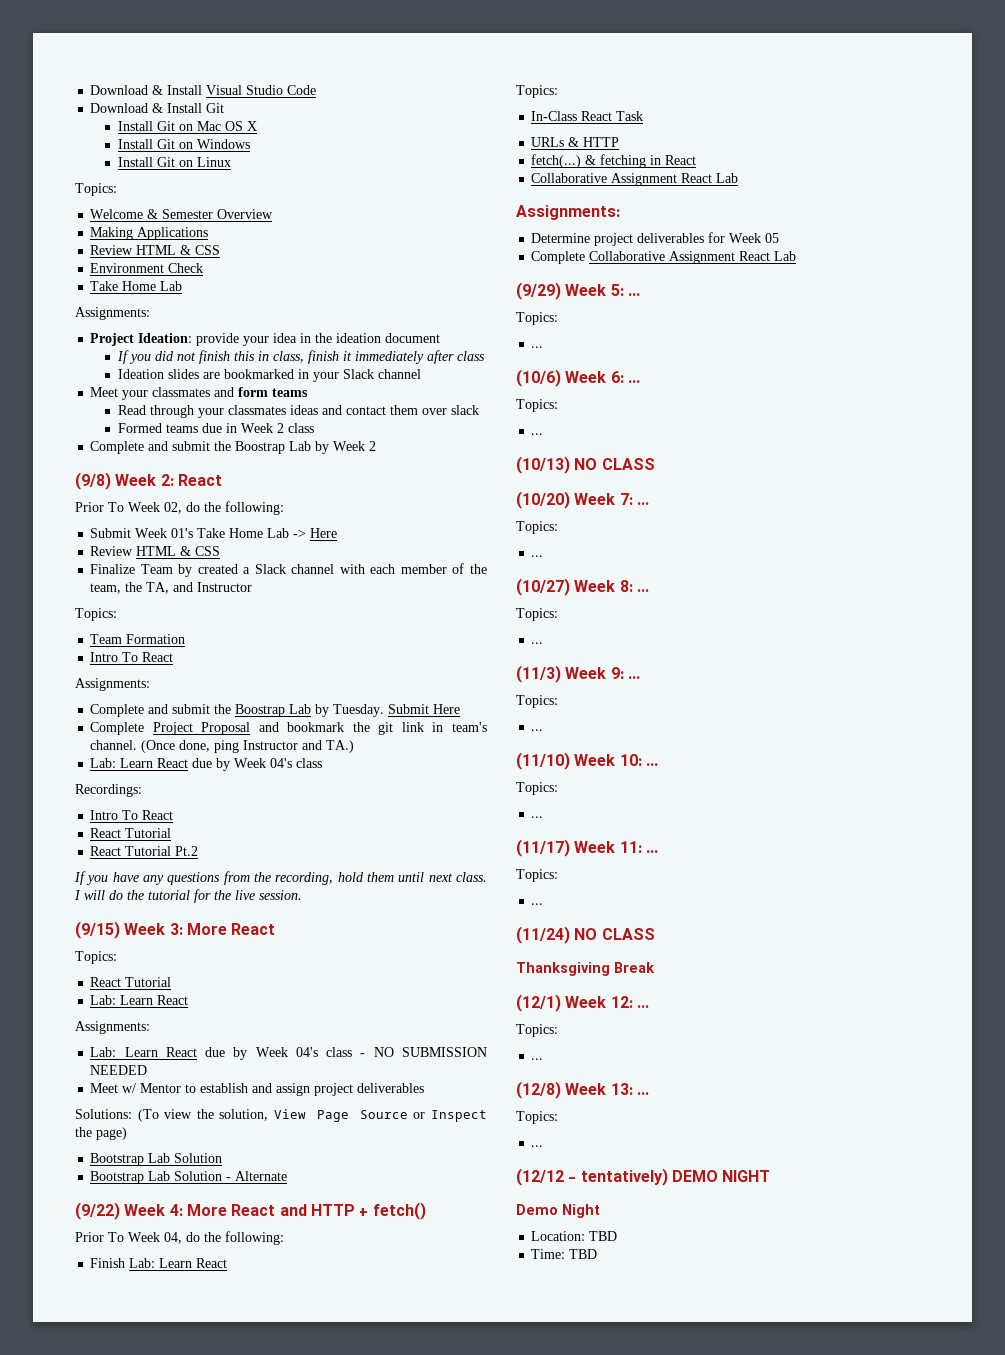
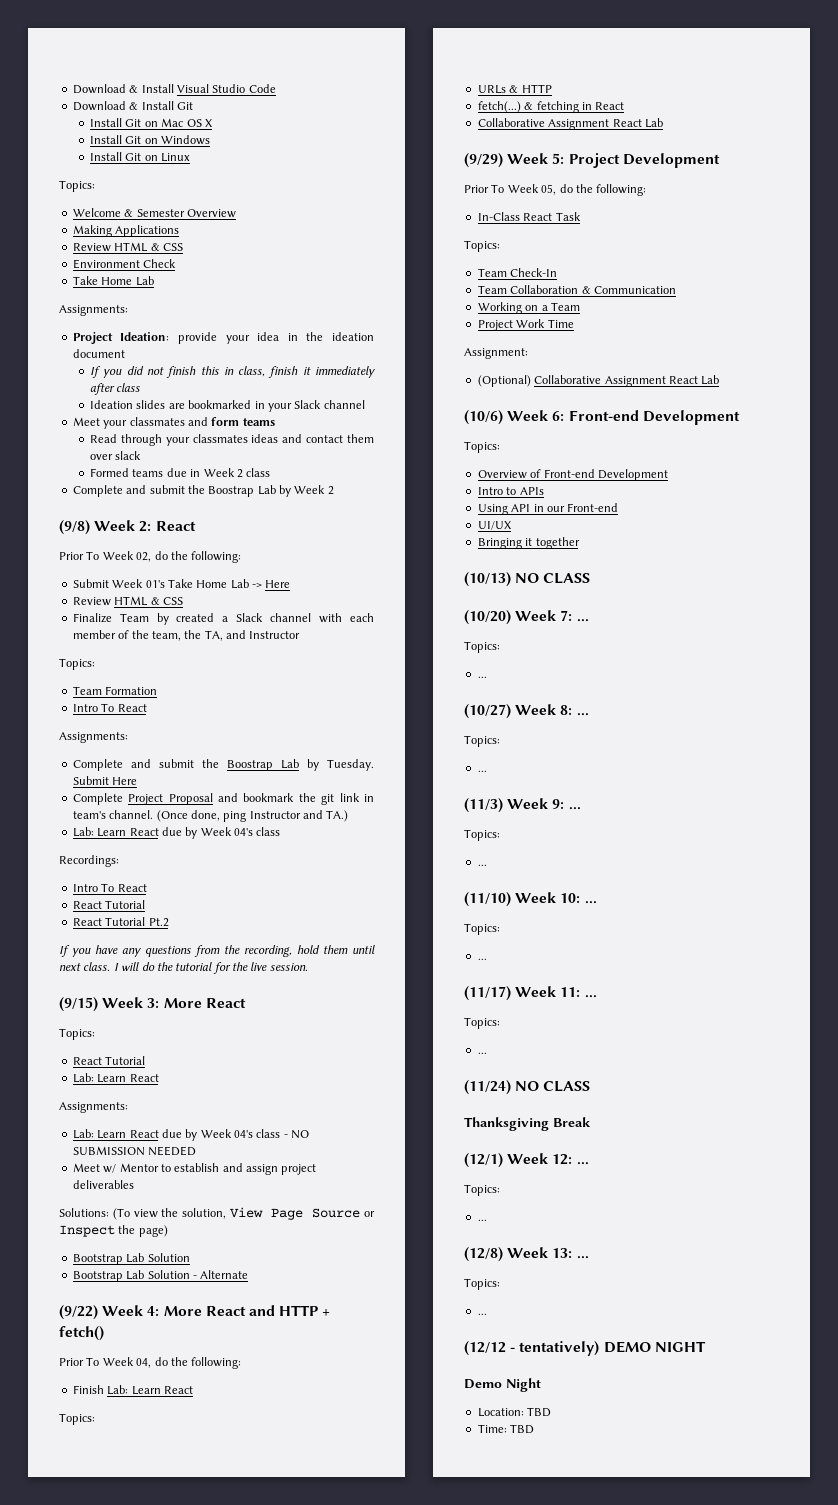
[531,111,644,121] // In-Class React Task -> (95, 1419) none
[516,205,620,220] [531,232,780,246] [531,251,797,264] [516,282,640,300] [516,312,558,325] [531,346,544,348] [516,369,640,387] [516,399,558,412] [531,433,544,435] Assignments: // Determine project deliverables for Week 05 // Complete Collaborative Assignment React Lab // (9/29) Week 5: ... // Topics: // ... // (10/6) Week 6: ... // Topics: // ... -> [464,153,720,168] [464,184,647,196] [477,212,581,221] [464,240,500,252] [477,268,558,277] [477,285,676,294] [477,302,580,314] [477,319,574,331] [464,348,528,359] [477,375,720,387] [464,410,740,425] [464,441,500,453] [477,469,668,481] [477,487,544,495] [477,503,619,515] [477,521,512,530] [477,537,580,549] (9/29) Week 5: Project Development // Prior To Week 05, do the following: // In-Class React Task // Topics: // Team Check-In // Team Collaboration & Communication // Working on a Team // Project Work Time // Assignment: // (Optional) Collaborative Assignment React Lab // (10/6) Week 6: Front-end Development // Topics: // Overview of Front-end Development // Intro to APIs // Using API in our Front-end // UI/UX // Bringing it together

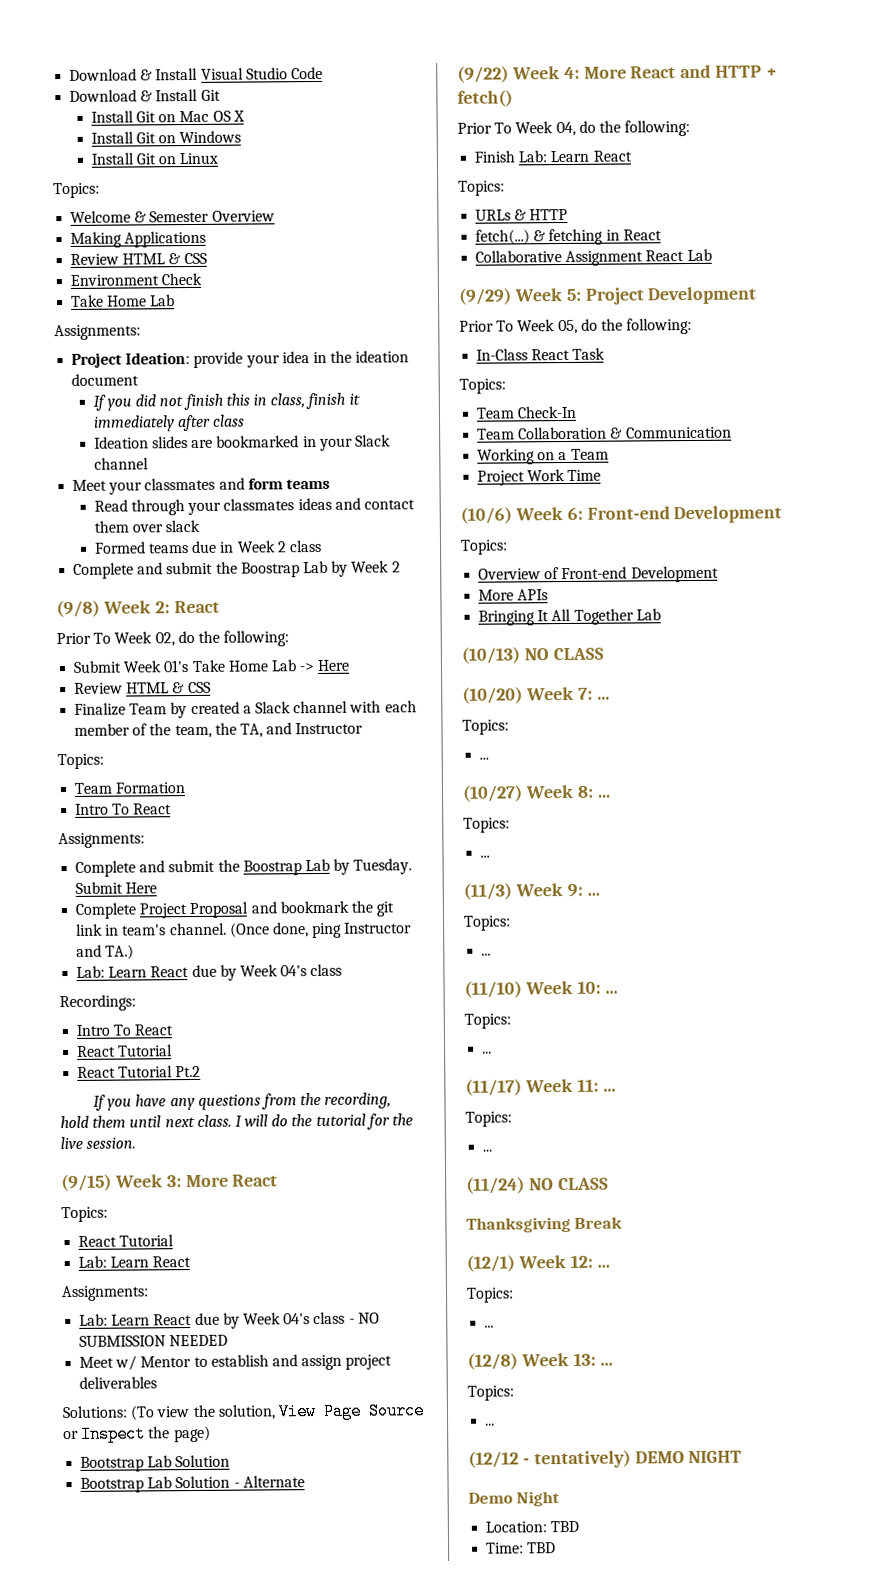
[464,348,528,359] [477,375,720,387] // Assignment: // (Optional) Collaborative Assignment React Lab -> (602, 475) none
[477,487,517,495] Intro to -> [478,589,515,601] More
[477,503,619,515] [477,521,512,530] [477,537,580,549] Using API in our Front-end // UI/UX // Bringing it together -> [478,608,661,626] Bringing It All Together Lab

